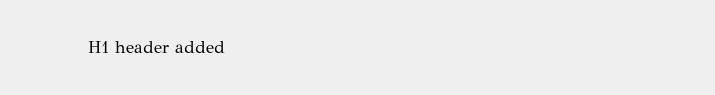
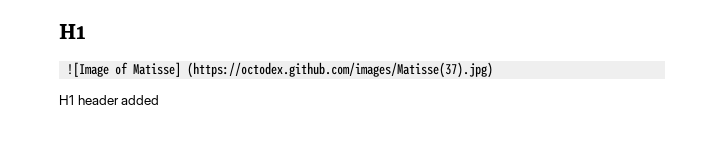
[88,41,109,53] H1 -> [59,24,86,39] [67,62,494,78] [59,95,74,105] H1 // ![Image of Matisse] (https://octodex.github.com/images/Matisse(37).jpg) // H1

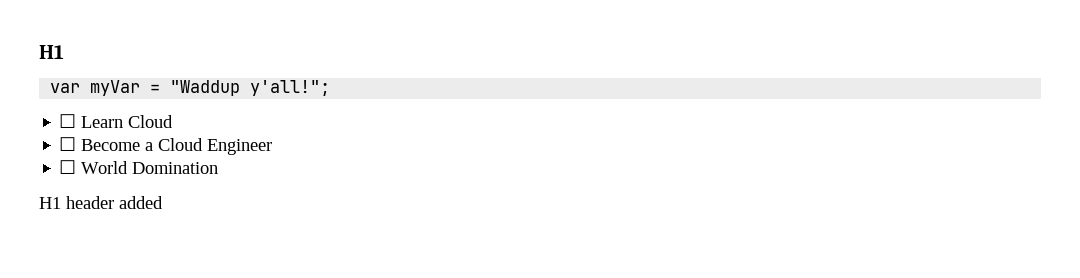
[67,62,494,78] ![Image of Matisse] (https://octodex.github.com/images/Matisse(37).jpg) -> [50,80,331,96] [59,114,174,128] [59,137,273,155] [59,160,219,174] var myVar = "Waddup y'all!"; // ☐ Learn Cloud // ☐ Become a Cloud Engineer // ☐ World Domination

